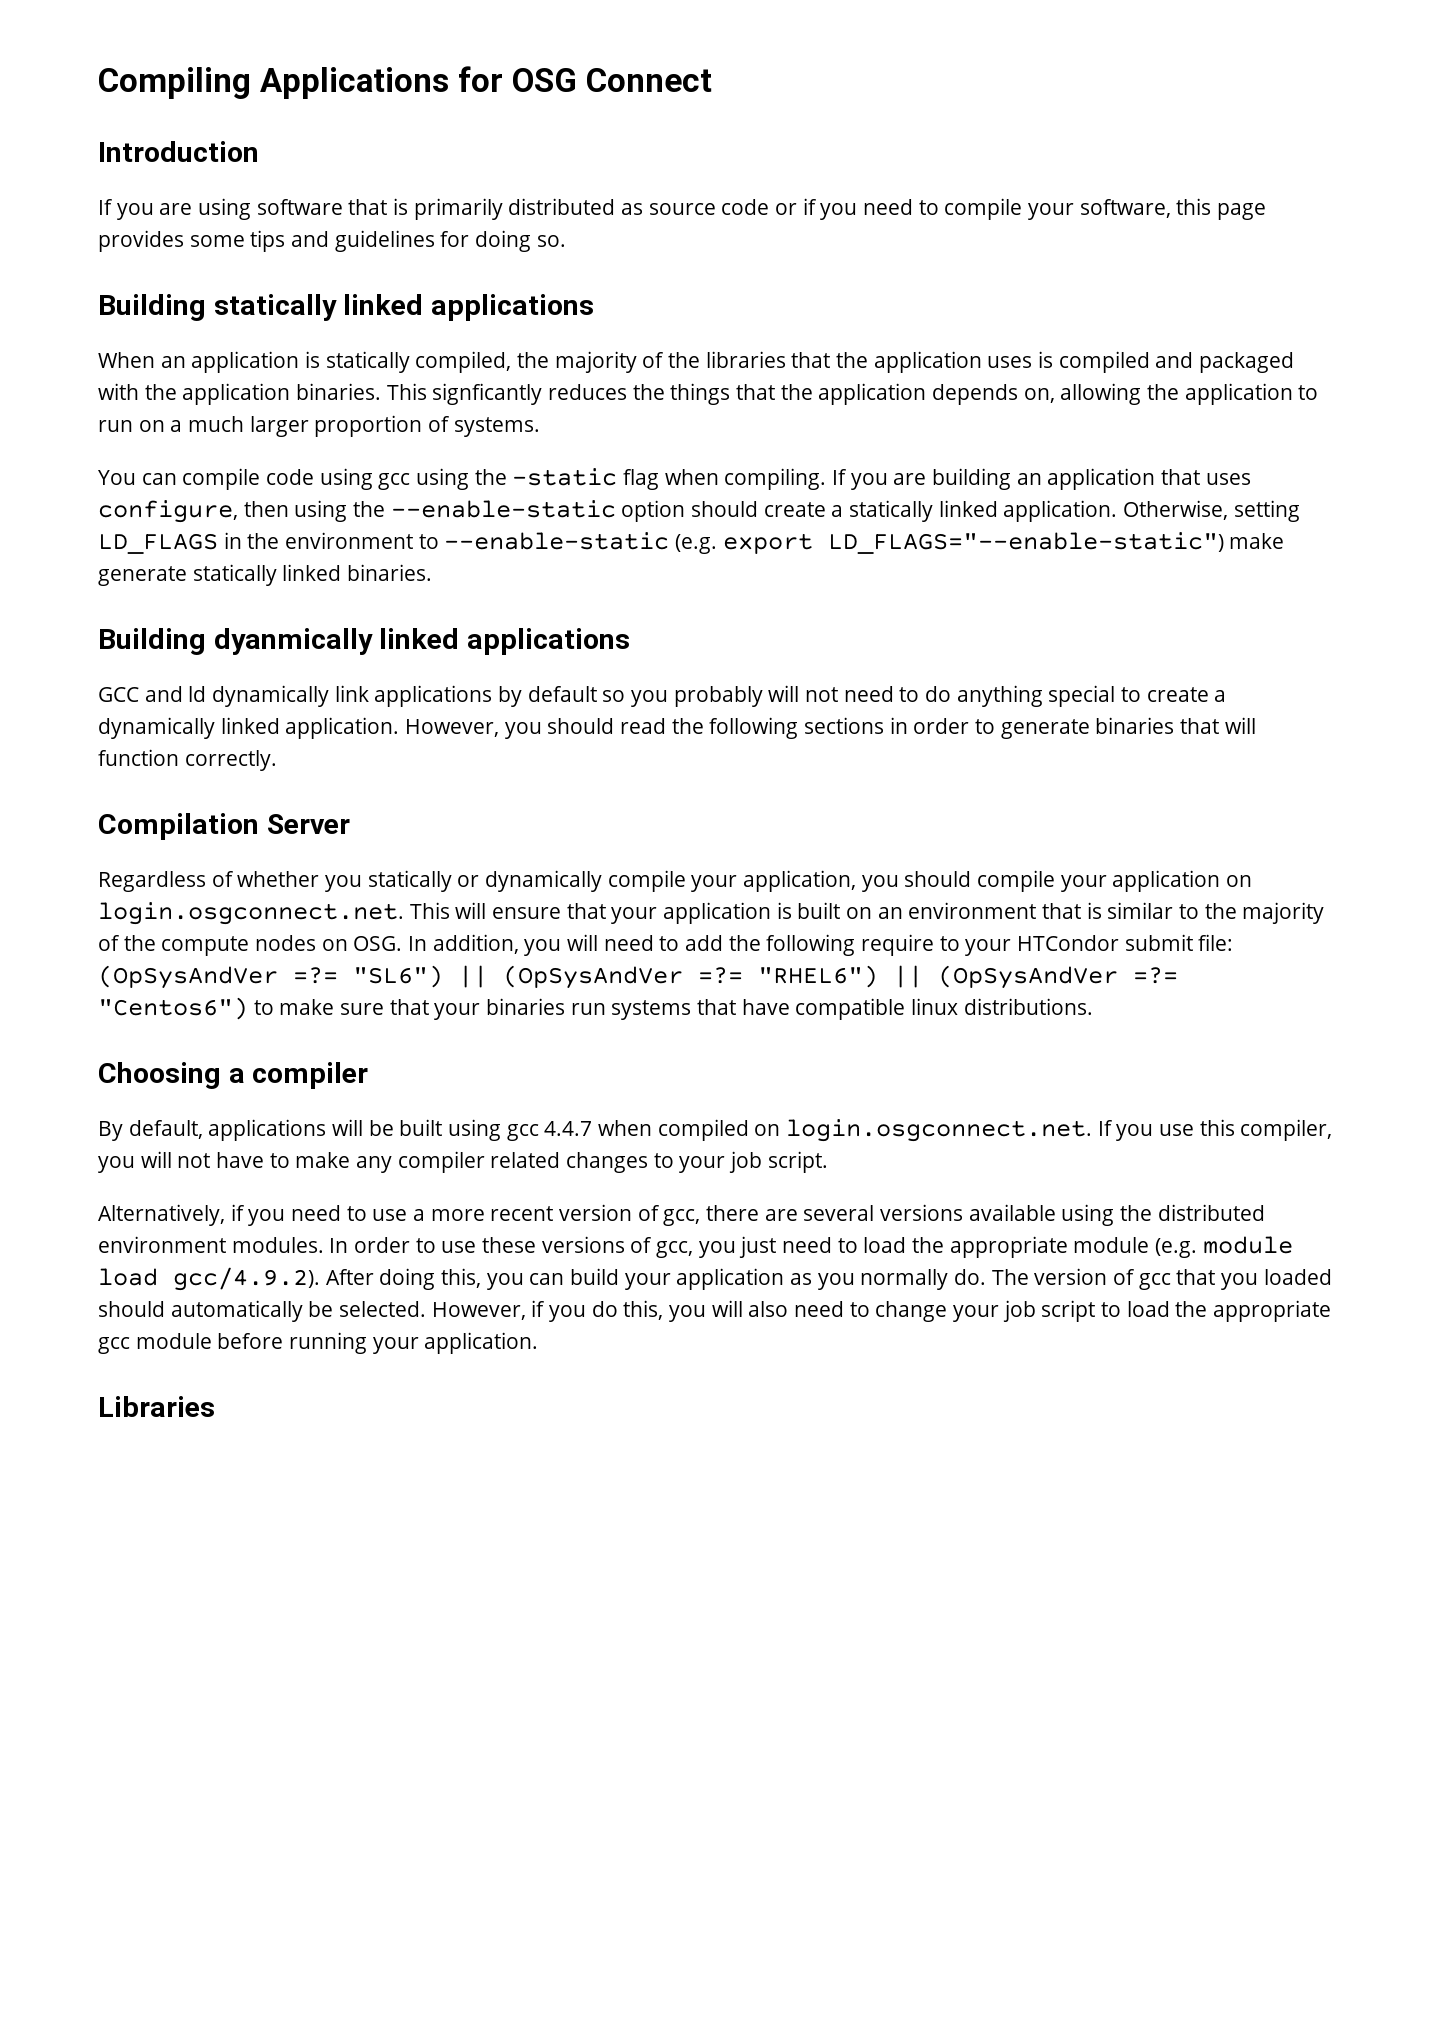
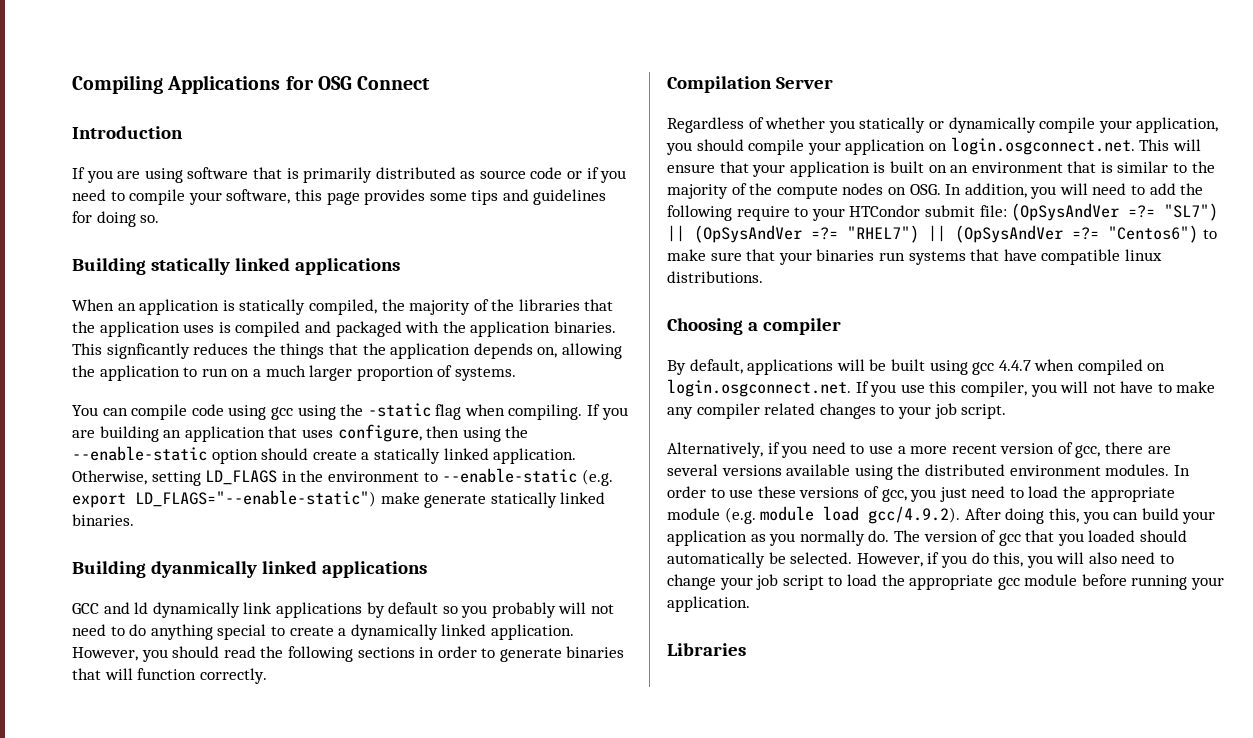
[353,965,878,989] "SL6") || (OpSysAndVer =?= "RHEL6") -> [1164,203,1219,221] [667,225,919,243] "SL7") || (OpSysAndVer =?= "RHEL7")

